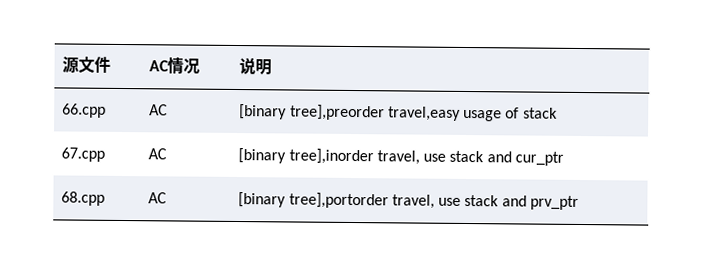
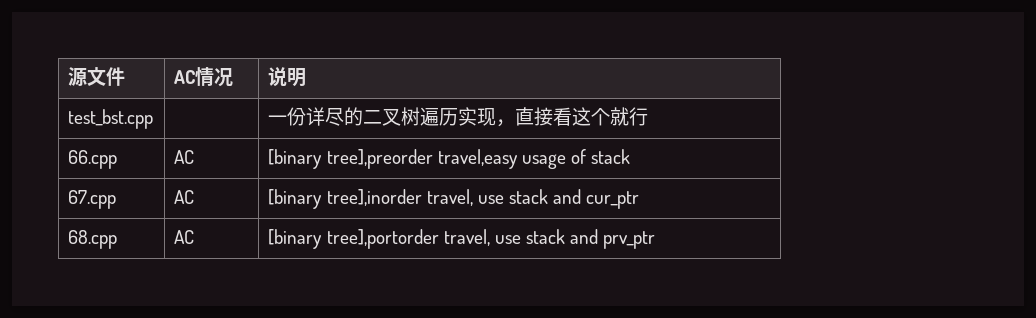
(273, 67) none -> [68,109,154,129] [268,107,649,127] // test_bst.cpp | | 一份详尽的二叉树遍历实现，直接看这个就行

